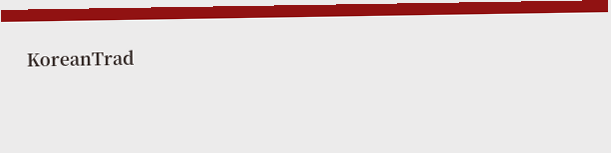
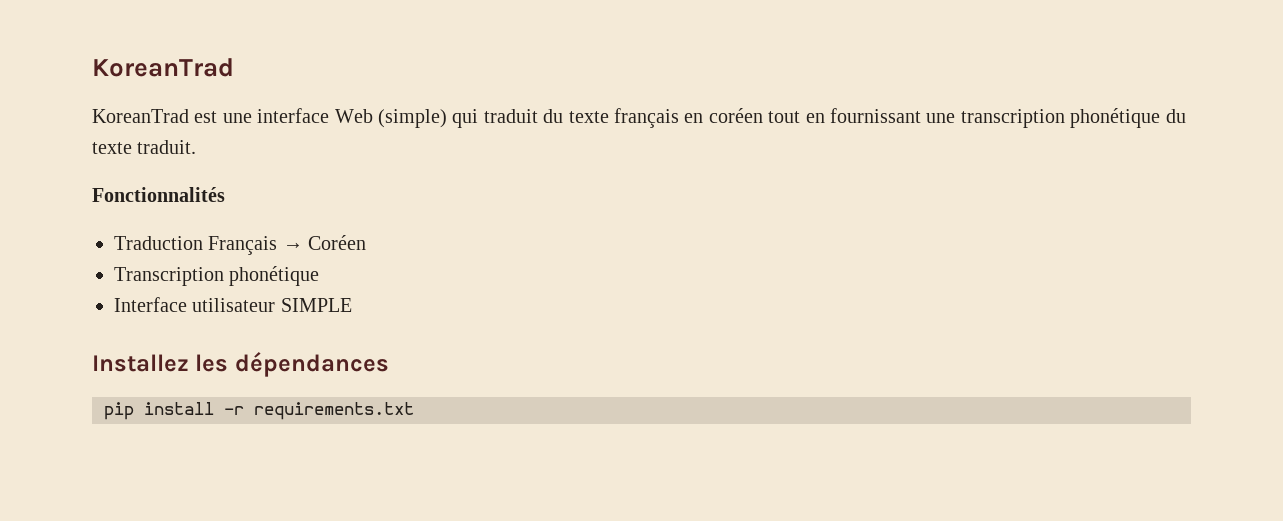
[26,49,135,67] KoreanTrad -> [92,58,234,77] [92,108,1186,128] [92,140,197,154] [92,187,225,202] [114,235,367,255] [114,266,320,286] [114,297,352,312] [92,352,389,377] [104,402,414,420] KoreanTrad // KoreanTrad est une interface Web (simple) qui traduit du texte français en coréen tout en fournissant une transcription phonétique du texte traduit. // Fonctionnalités // Traduction Français → Coréen // Transcription phonétique // Interface utilisateur SIMPLE // Installez les dépendances // pip install -r requirements.txt

